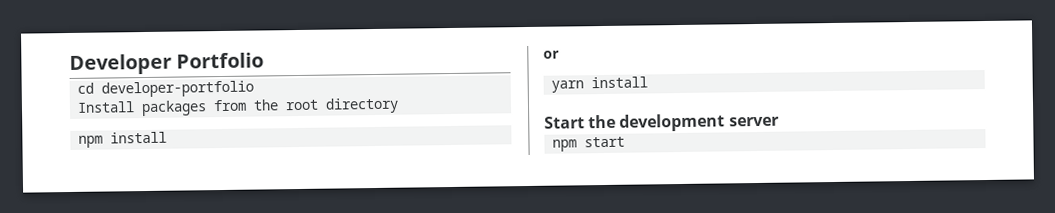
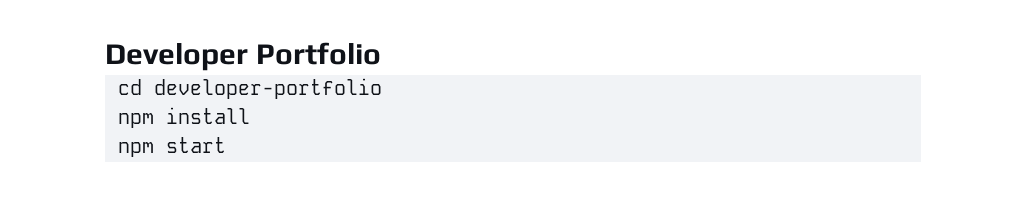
[77,97,400,117] [78,131,168,148] [543,50,560,59] [551,76,649,93] [544,113,779,132] Install packages from the root directory // npm install // or // yarn install // Start the development server -> [117,107,250,128] npm install

